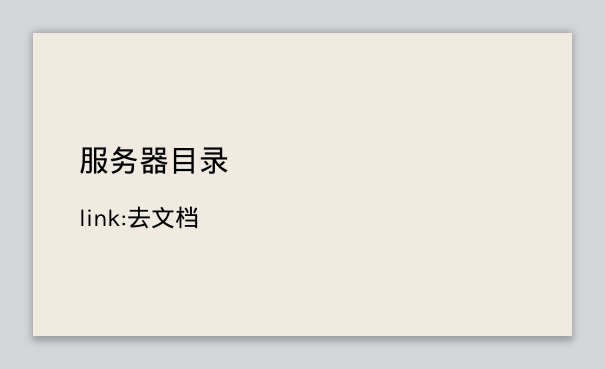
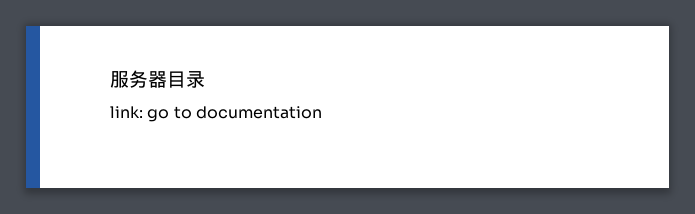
[127,206,199,229] 去文档 -> [147,106,322,122] go to documentation

